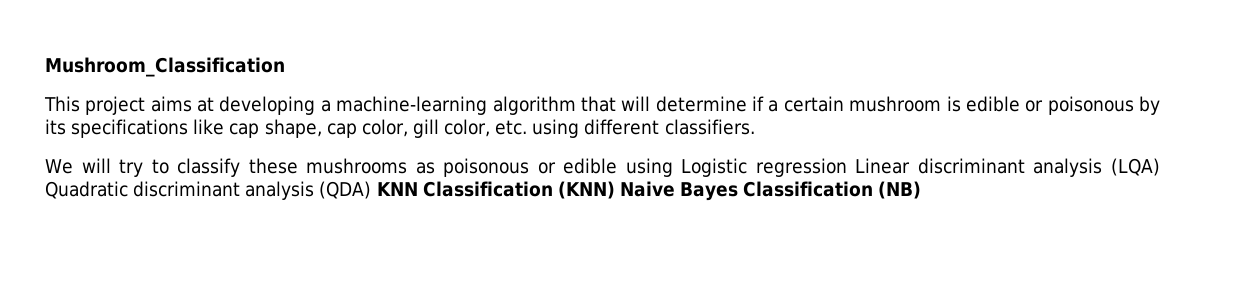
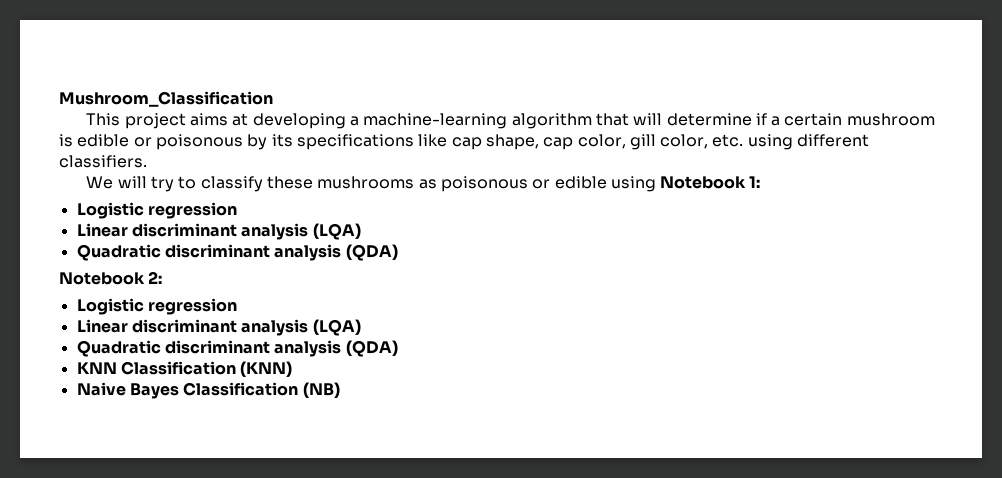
[681,158,1160,177] [45,181,372,200] Logistic regression Linear discriminant analysis (LQA) Quadratic discriminant analysis (QDA) -> [660,176,761,189] [76,202,237,219] [76,223,361,240] [76,244,398,261] [59,271,163,285] [76,298,237,315] [76,319,361,336] [76,340,398,357] Notebook 1: // Logistic regression // Linear discriminant analysis (LQA) // Quadratic discriminant analysis (QDA) // Notebook 2: // Logistic regression // Linear discriminant analysis (LQA) // Quadratic discriminant analysis (QDA) //
(615, 190) none -> (293, 369) //

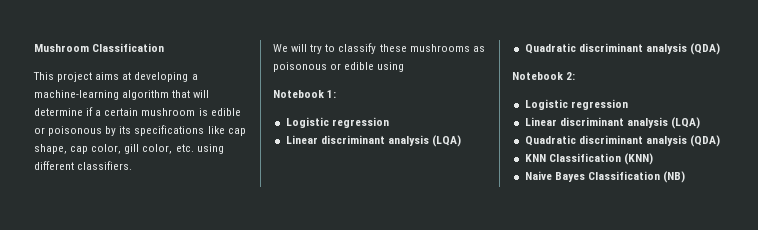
[59,91,273,107] Mushroom_Classification -> [34,43,165,52] Mushroom Classification
(656, 184) none -> (405, 67) //

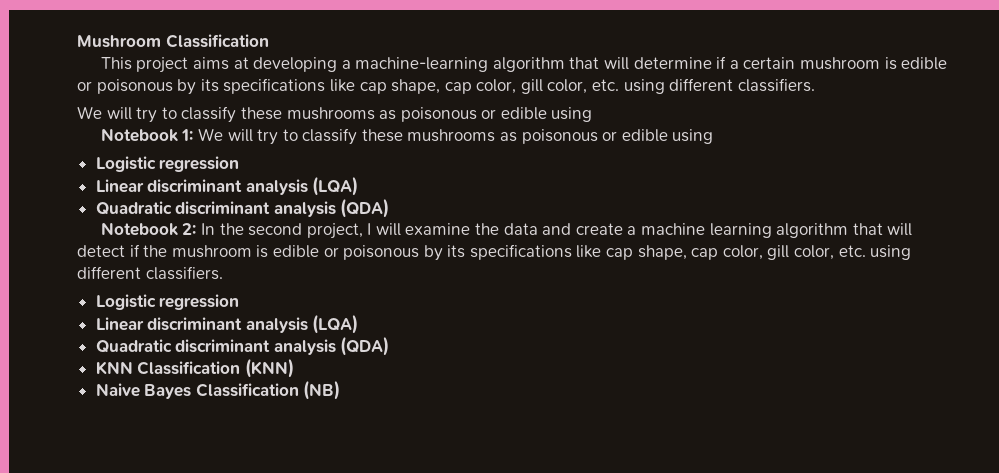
(337, 94) none -> [197,128,714,145] We will try to classify these mushrooms as poisonous or edible using
(576, 76) none -> [200,223,913,239] [77,244,912,261] [77,266,223,280] In the second project, I will examine the data and create a machine learning algorithm that will detect if the mushroom is edible or poisonous by its specifications like cap shape, cap color, gill color, etc. using different classifiers.

